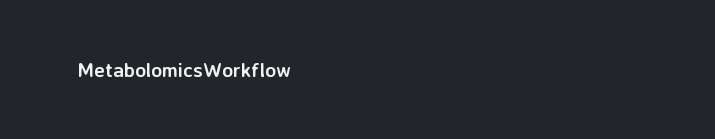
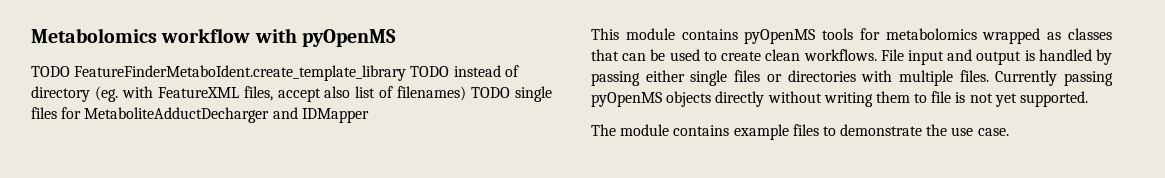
[77,63,291,77] MetabolomicsWorkflow -> [31,28,396,47] [31,65,519,81] [31,86,552,102] [31,107,369,123] [591,28,1112,44] [591,49,1112,65] [591,70,1113,86] [591,91,1089,107] [591,124,1009,140] Metabolomics workflow with pyOpenMS // TODO FeatureFinderMetaboIdent.create_template_library TODO instead of directory (eg. with FeatureXML files, accept also list of filenames) TODO single files for MetaboliteAdductDecharger and IDMapper // This module contains pyOpenMS tools for metabolomics wrapped as classes that can be used to create clean workflows. File input and output is handled by passing either single files or directories with multiple files. Currently passing pyOpenMS objects directly without writing them to file is not yet supported. // The module contains example files to demonstrate the use case.

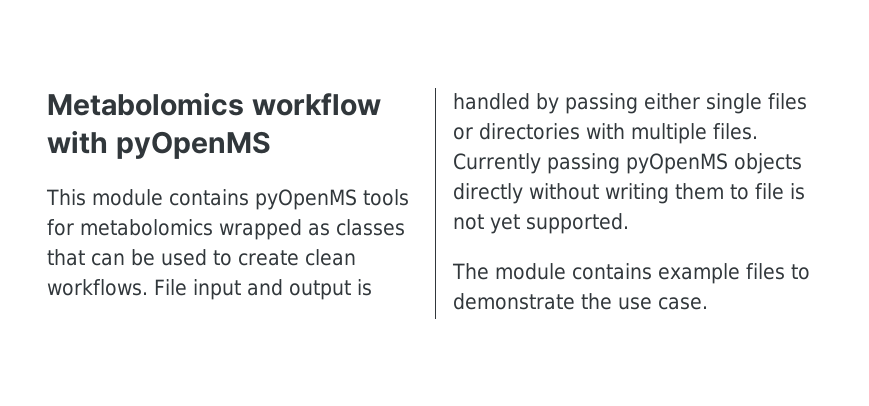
[31,65,519,81] [31,86,552,102] [31,107,369,123] // TODO FeatureFinderMetaboIdent.create_template_library TODO instead of directory (eg. with FeatureXML files, accept also list of filenames) TODO single files for MetaboliteAdductDecharger and IDMapper -> (271, 145) none

